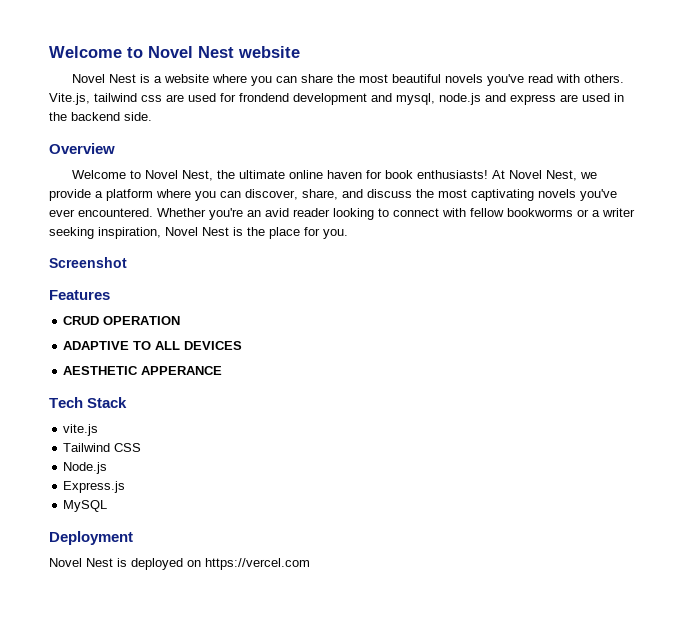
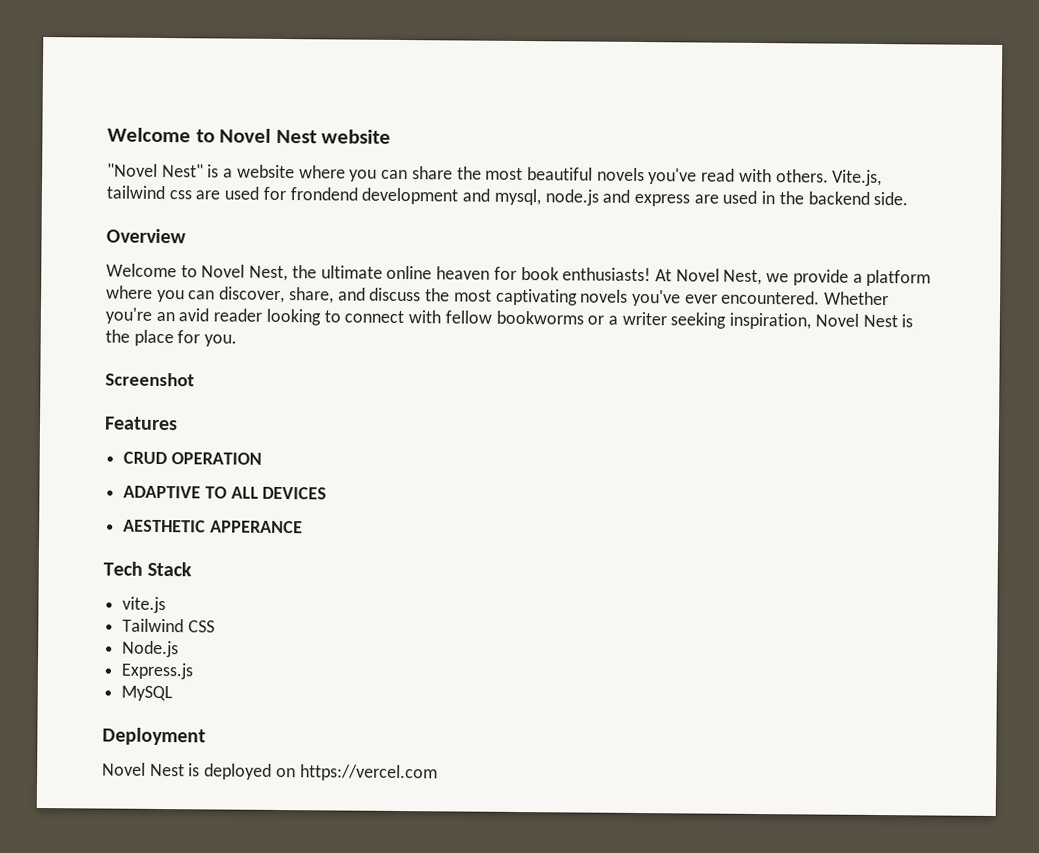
[72,74,137,83] Novel Nest -> [107,163,204,178] "Novel Nest"
[327,170,363,179] haven -> [436,266,491,280] heaven

